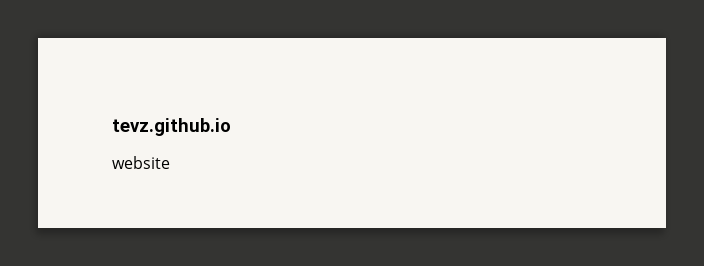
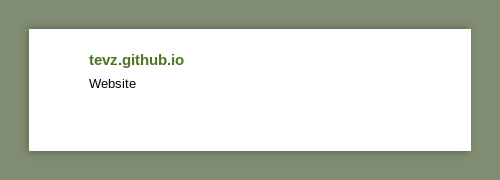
[112,156,170,169] website -> [89,79,136,88] Website

